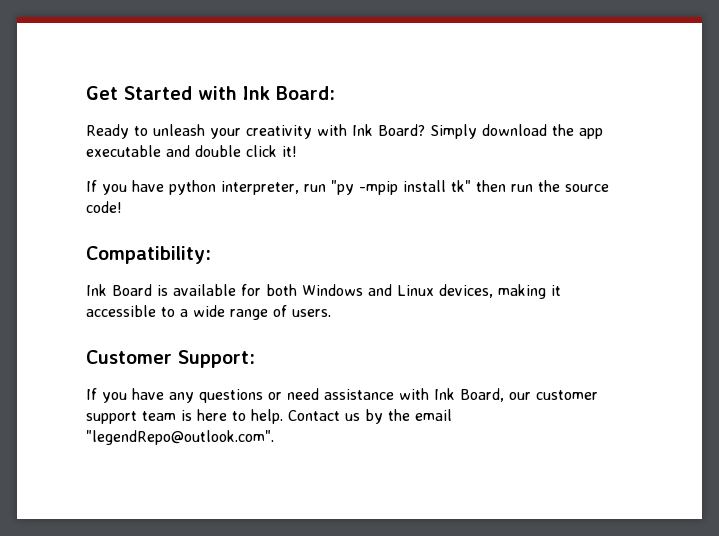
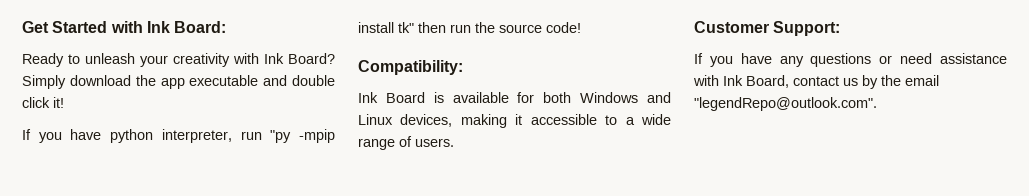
[509,390,598,400] [86,409,340,424] our customer support team is here to help. Contact -> [793,76,839,86] contact

